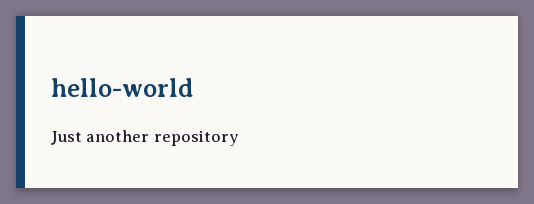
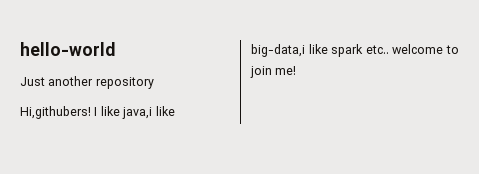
(239, 138) none -> [20,106,175,119] [251,44,459,57] [250,66,297,78] // Hi,githubers! I like java,i like big-data,i like spark etc.. welcome to join me!

